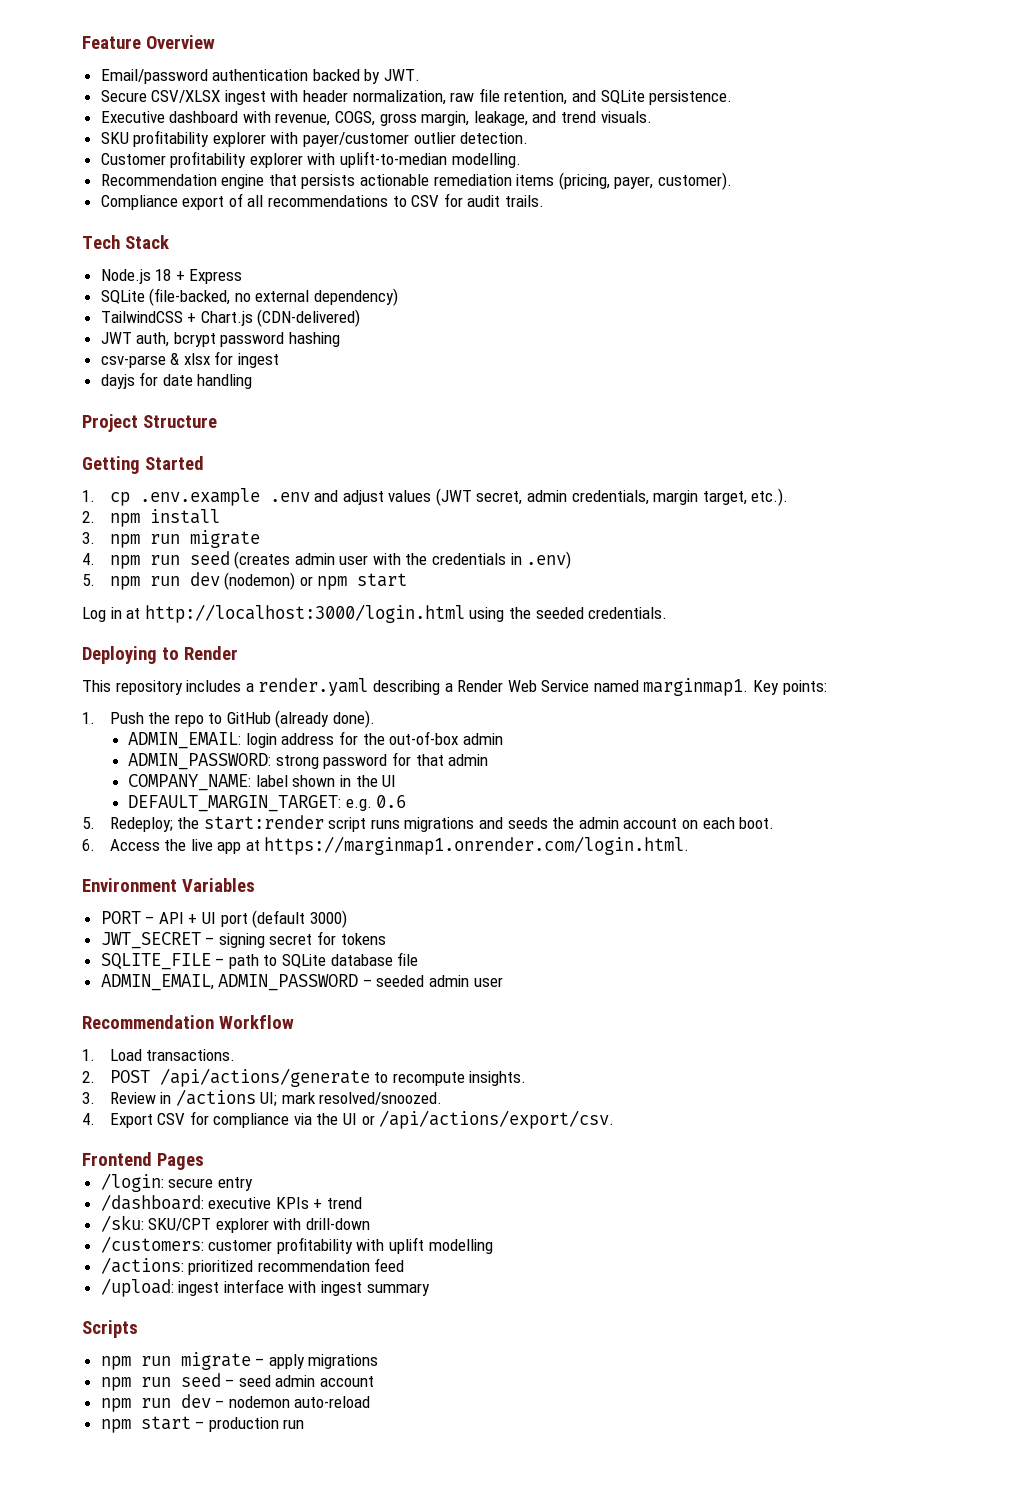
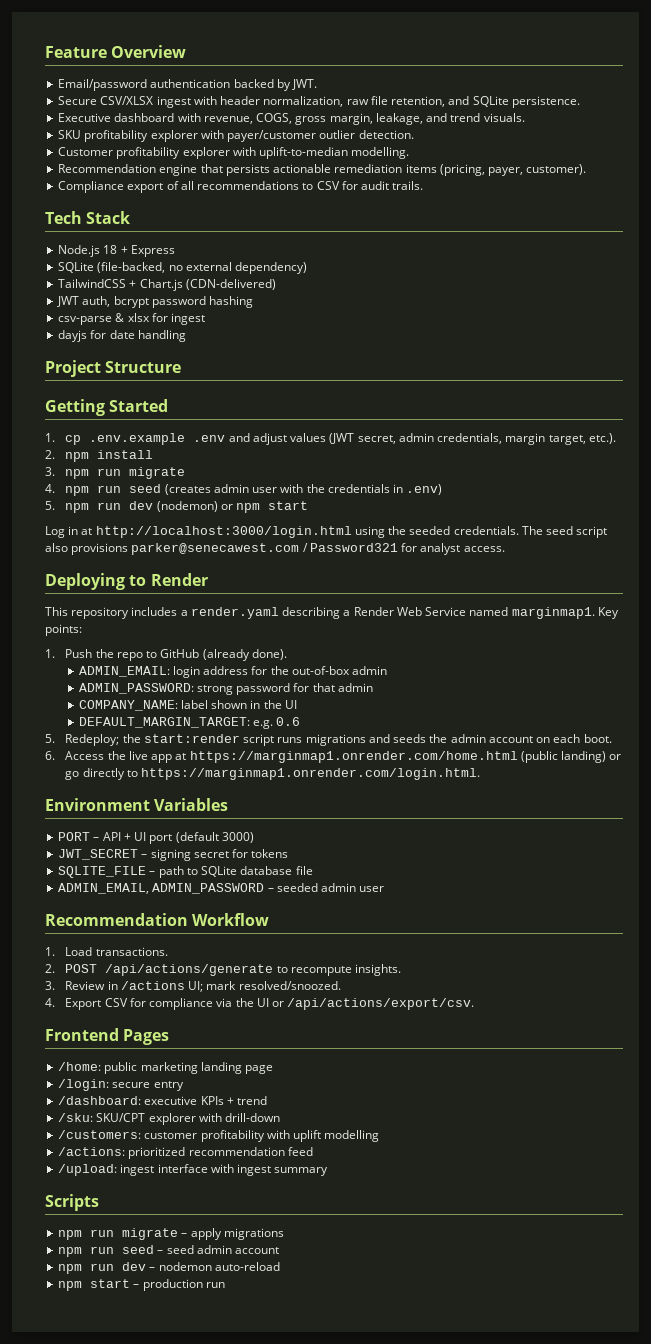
(668, 613) none -> [521,526,608,538] [45,543,505,555] The seed script also provisions parker@senecawest.com / Password321 for analyst access.
(260, 845) none -> [189,751,622,763] [65,768,138,780] https://marginmap1.onrender.com/home.html (public landing) or go directly to
(204, 1161) none -> [58,1062,274,1074] // /home: public marketing landing page

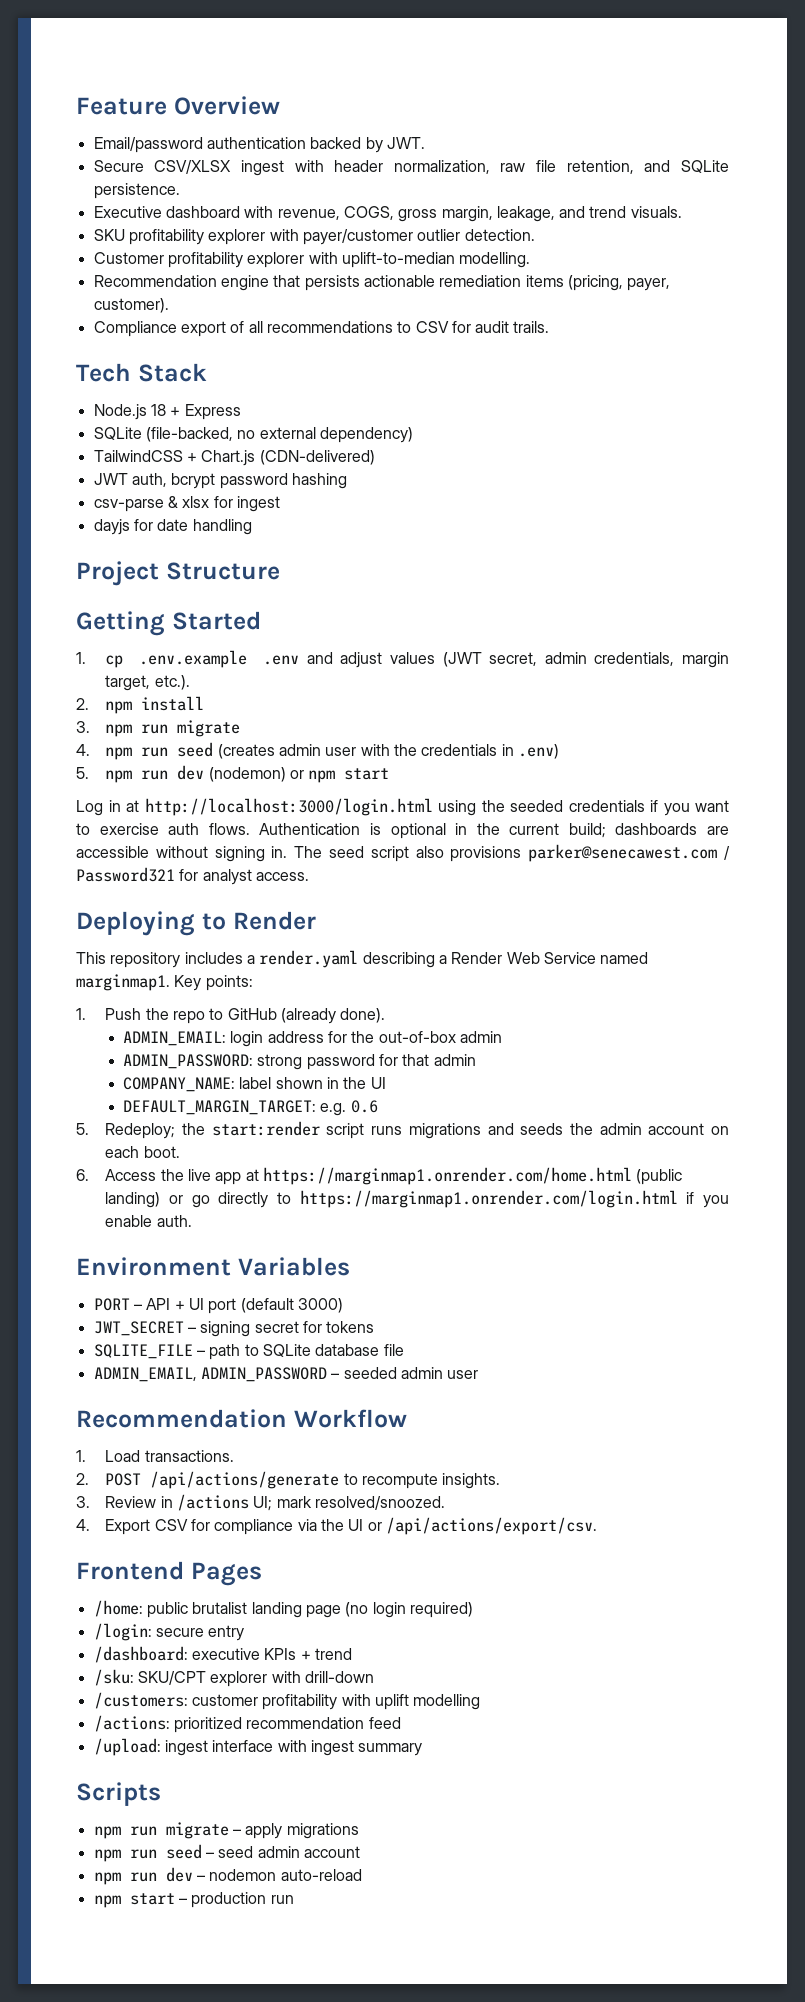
[453,526,519,535] credentials. -> [568,800,729,816] [76,823,729,839] [76,846,288,862] credentials if you want to exercise auth flows. Authentication is optional in the current build; dashboards are accessible without signing in.
[141,768,481,780] https://marginmap1.onrender.com/login.html. -> [299,1190,729,1208] [105,1215,192,1227] https://marginmap1.onrender.com/login.html if you enable auth.
[140,1062,198,1074] marketing -> [192,1602,248,1614] brutalist
(274, 1069) none -> [345,1602,473,1618] (no login required)

